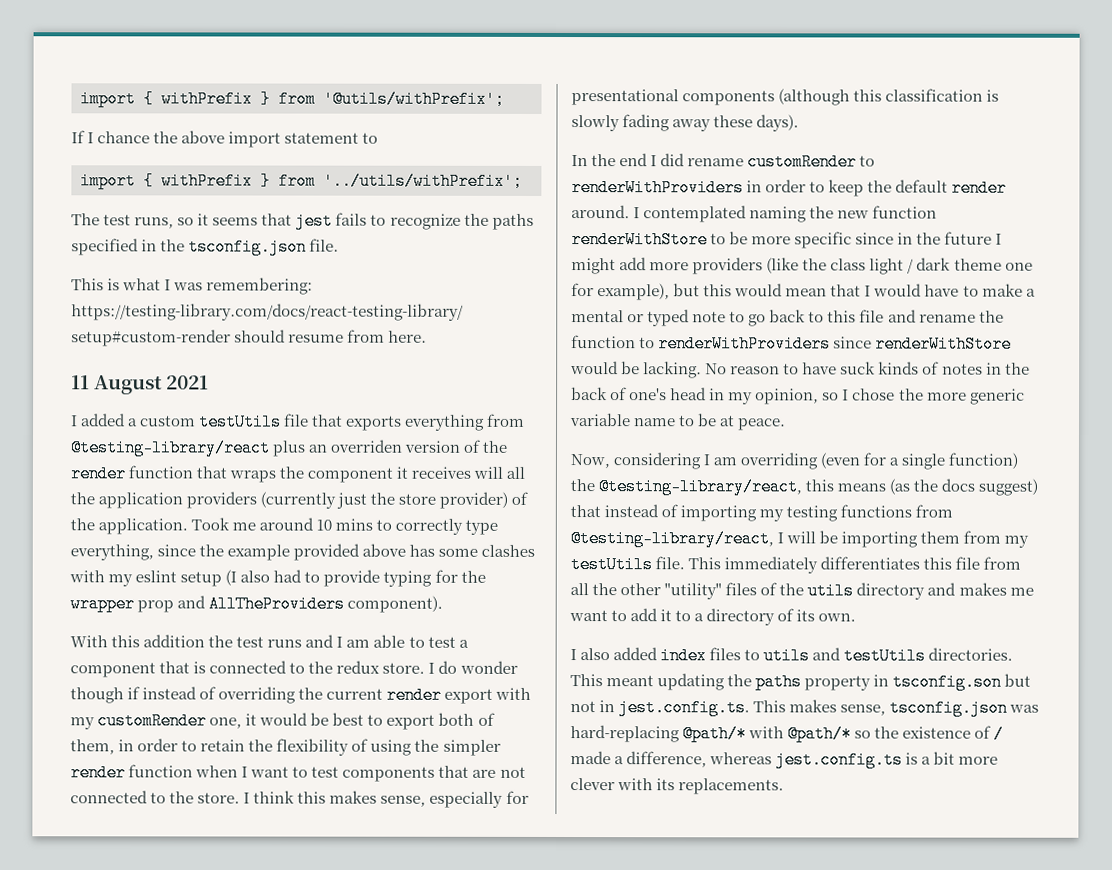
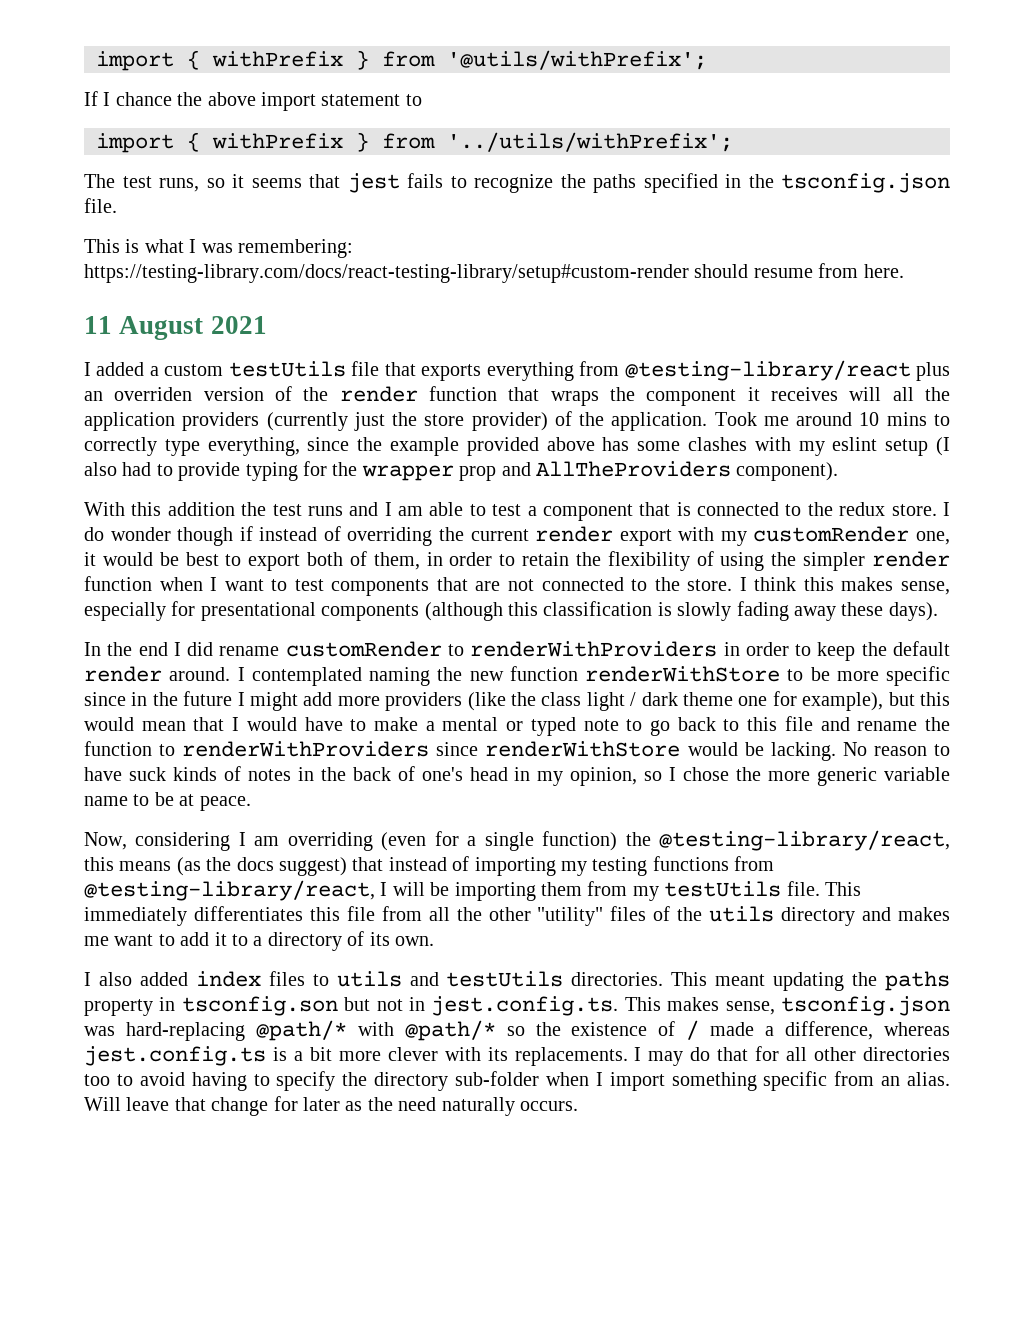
(785, 786) none -> [634,1046,950,1066] [84,1071,950,1091] [84,1096,578,1116] I may do that for all other directories too to avoid having to specify the directory sub-folder when I import something specific from an alias. Will leave that change for later as the need naturally occurs.

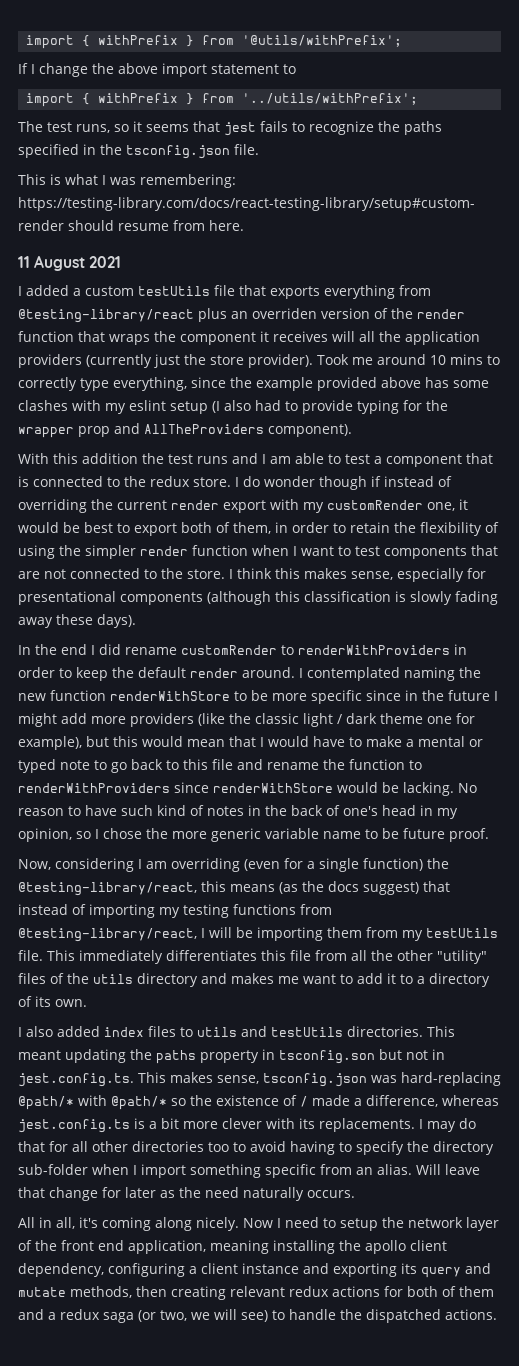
[115,92,172,106] chance -> [39,63,88,77] change
[471,411,708,431] provider) of the application. -> [248,354,313,368] provider).
[541,692,582,706] class -> [255,713,299,724] classic
[128,767,217,781] suck kinds -> [121,805,186,816] such kind
[179,794,251,811] at peace. -> [403,828,489,842] future proof.
(578, 1106) none -> [18,1217,499,1231] [18,1240,447,1254] [18,1263,491,1278] [18,1286,494,1300] [18,1309,497,1323] // All in all, it's coming along nicely. Now I need to setup the network layer of the front end application, meaning installing the apollo client dependency, configuring a client instance and exporting its query and mutate methods, then creating relevant redux actions for both of them and a redux saga (or two, we will see) to handle the dispatched actions.

